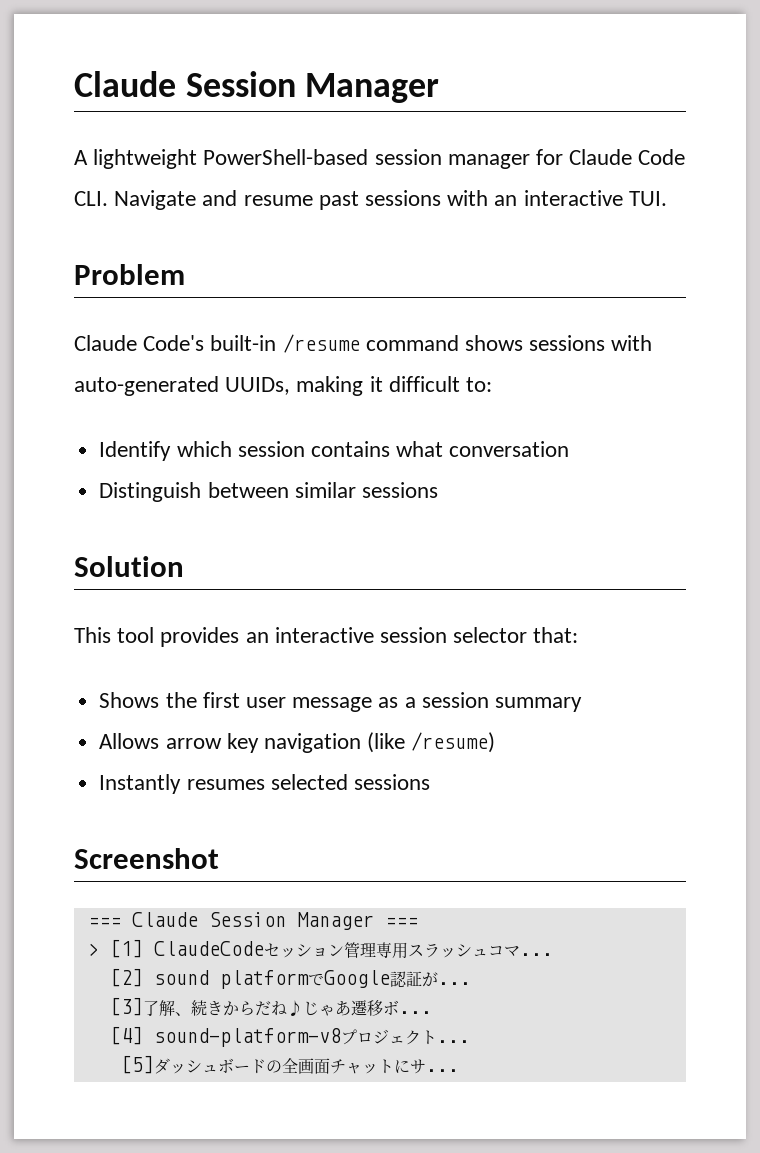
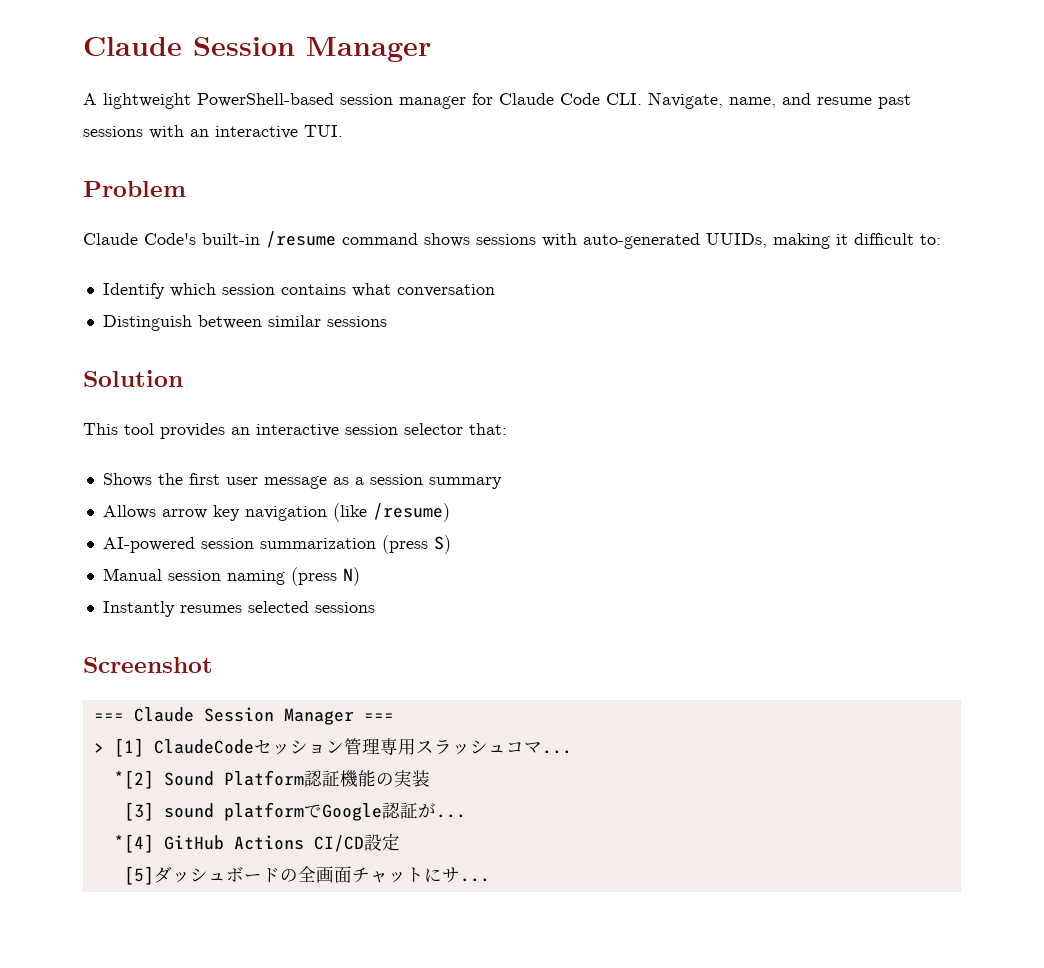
[114,190,197,210] Navigate -> [648,92,776,109] Navigate, name,
(496, 742) none -> [102,535,451,554] [102,567,360,586] // AI-powered session summarization (press S) // Manual session naming (press N)
[109,968,143,987] [2] -> [113,770,430,789] [123,802,154,821] *[2] Sound Platform認証機能の実装 // [3]
[109,997,432,1016] [109,1026,470,1047] [3]了解、続きからだね♪じゃあ遷移ボ... // [4] sound-platform-v8プロジェクト... -> [113,833,400,853] *[4] GitHub Actions CI/CD設定

